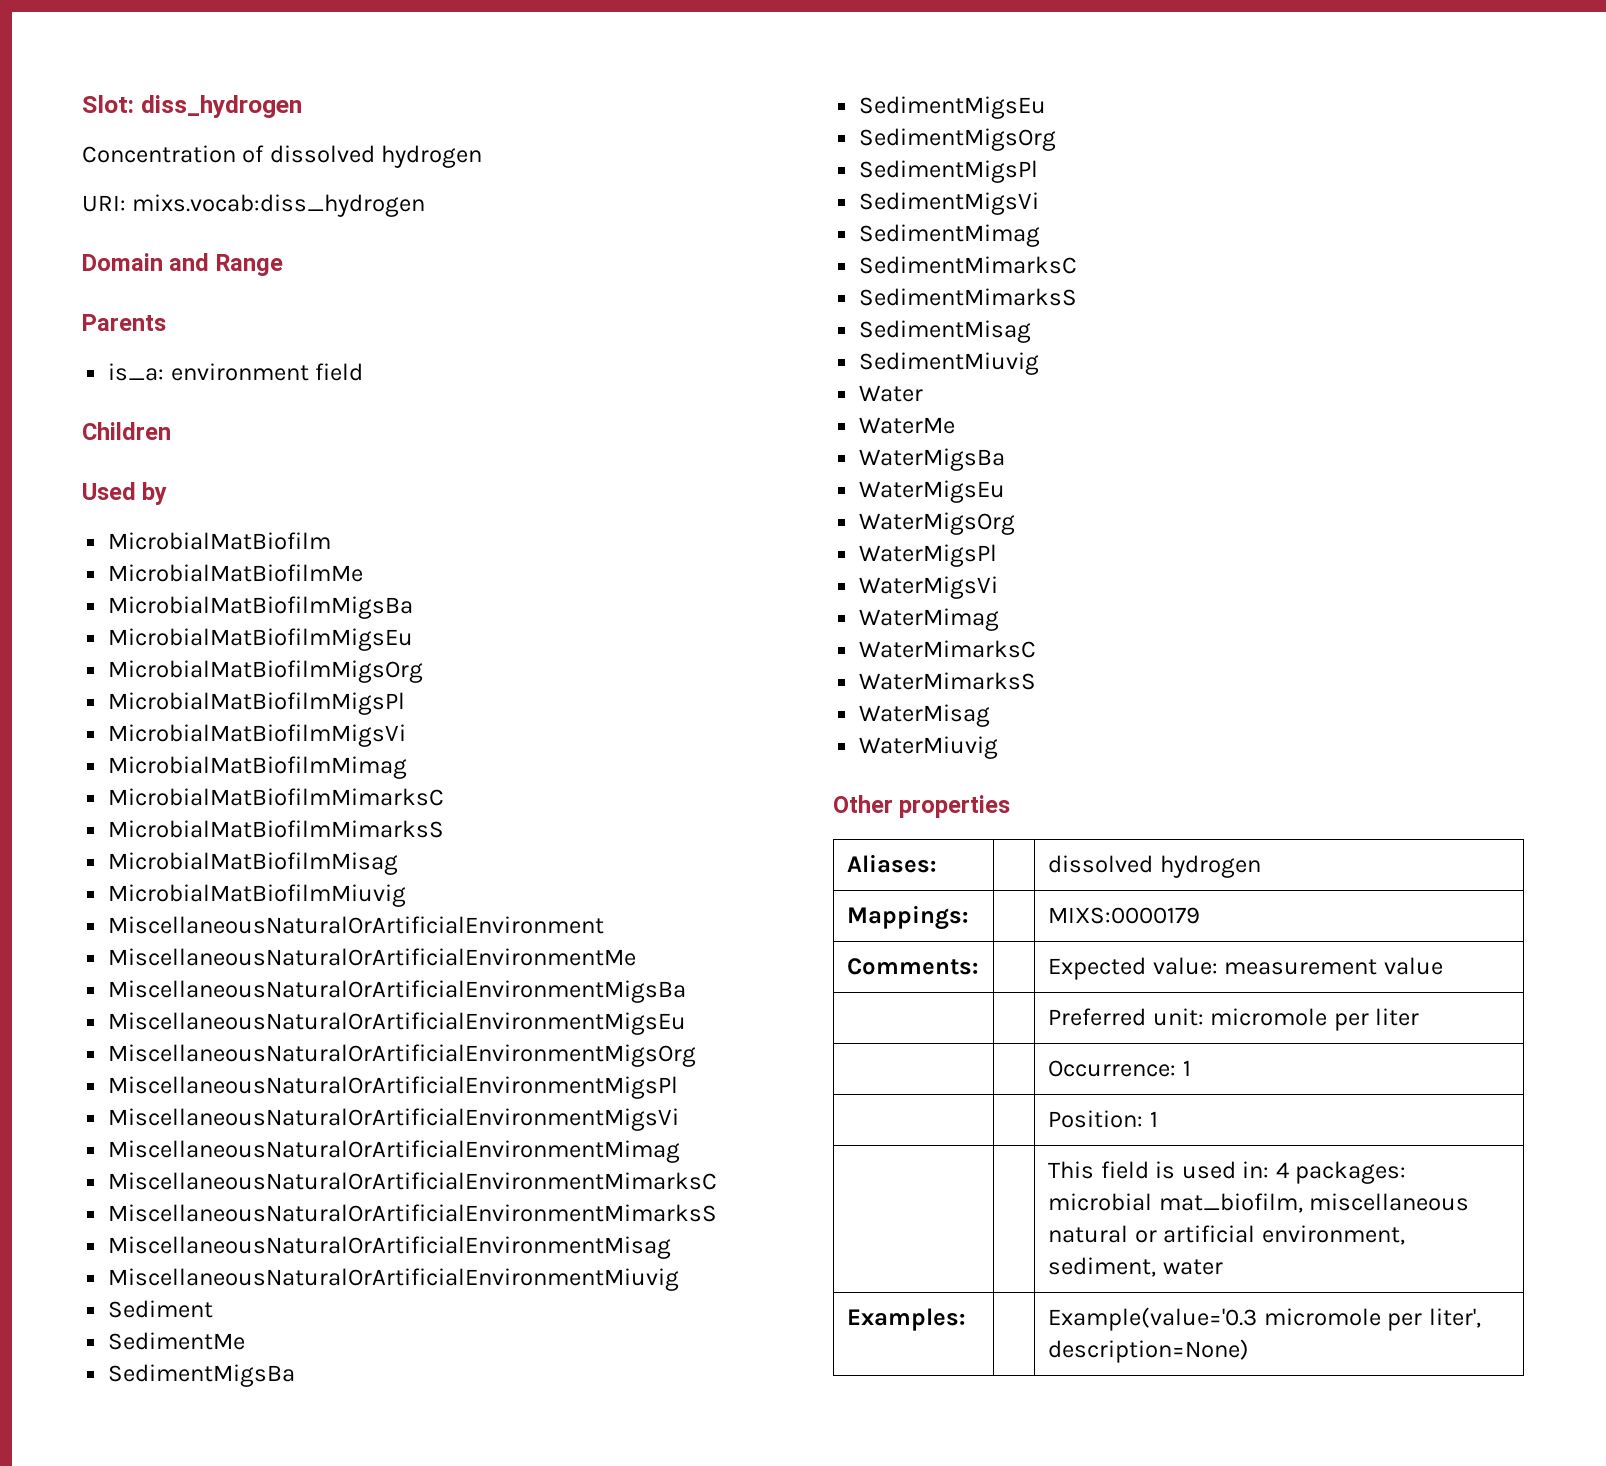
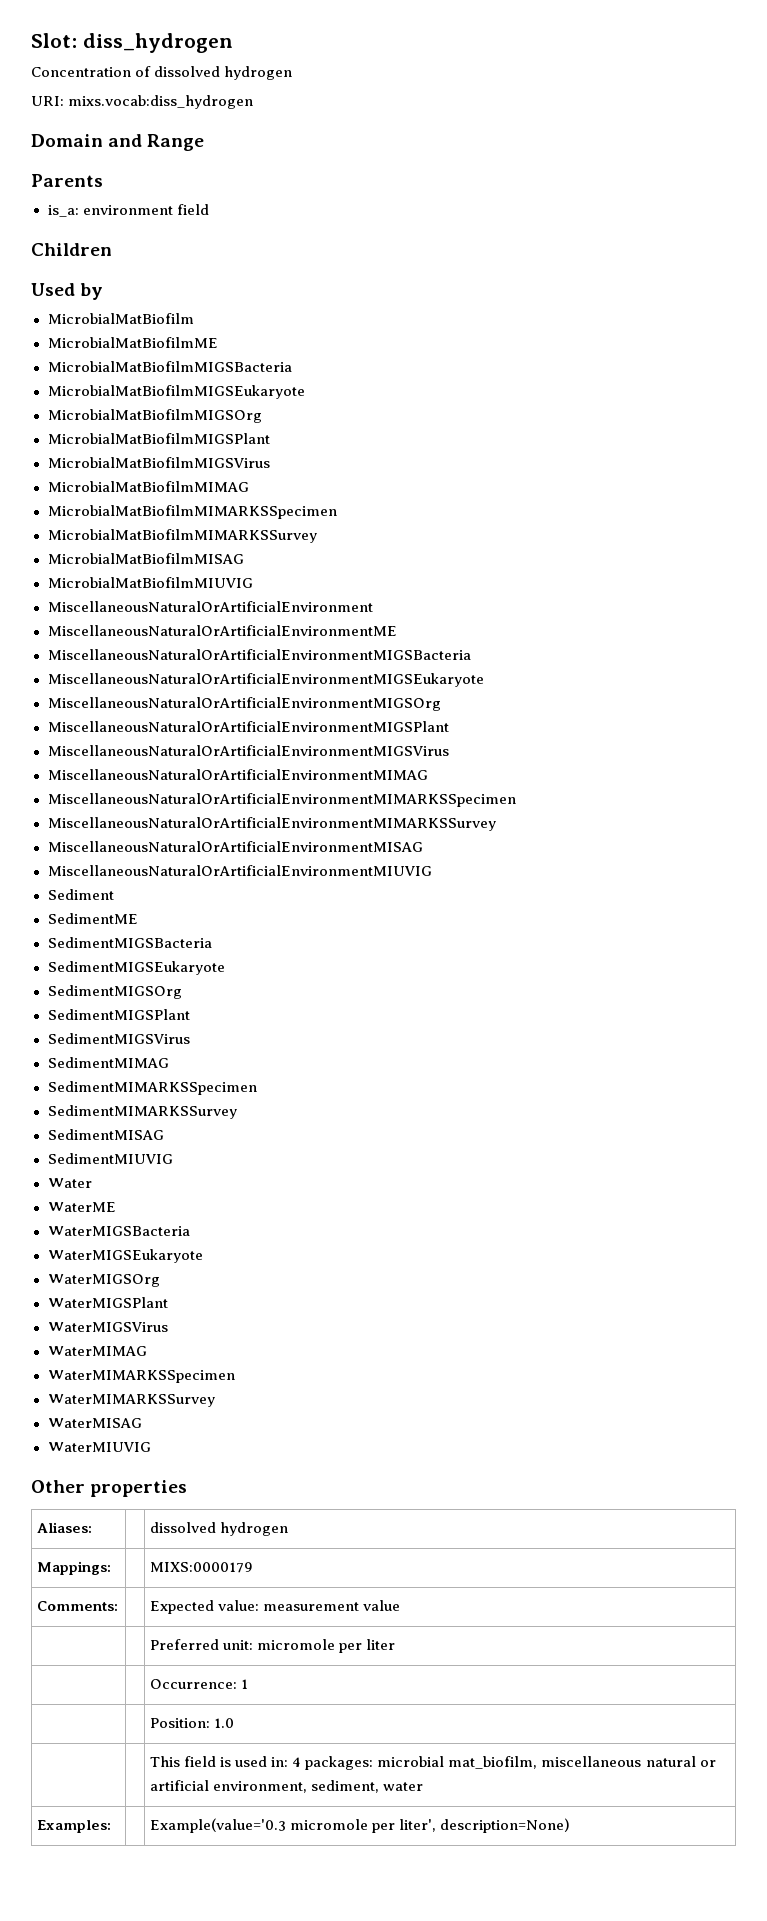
[108,564,364,582] [108,596,414,619] [108,628,414,651] [108,660,424,683] [108,692,406,715] [108,724,407,747] [108,756,408,779] [108,788,445,806] [108,820,445,838] [108,852,399,875] [108,884,407,907] [108,916,605,934] [108,948,637,966] [108,980,687,1003] [108,1012,687,1035] [108,1044,697,1067] [108,1076,679,1099] [108,1108,680,1131] [108,1140,681,1163] [108,1172,718,1190] [108,1204,718,1222] [108,1236,672,1259] [108,1268,680,1291] [108,1300,214,1318] [108,1332,246,1350] [108,1364,296,1387] [859,96,1047,119] [859,128,1057,151] [859,160,1039,183] [859,192,1040,215] [859,224,1041,247] [859,256,1078,274] [859,288,1078,306] [859,320,1032,343] [859,352,1040,375] [859,385,924,402] [859,417,956,434] [859,448,1006,471] [859,480,1006,503] [859,512,1016,535] [859,544,998,567] [859,576,999,599] [859,608,1000,631] [859,640,1037,658] [859,672,1037,690] [859,704,991,727] [859,736,999,759] MicrobialMatBiofilmMe // MicrobialMatBiofilmMigsBa // MicrobialMatBiofilmMigsEu // MicrobialMatBiofilmMigsOrg // MicrobialMatBiofilmMigsPl // MicrobialMatBiofilmMigsVi // MicrobialMatBiofilmMimag // MicrobialMatBiofilmMimarksC // MicrobialMatBiofilmMimarksS // MicrobialMatBiofilmMisag // MicrobialMatBiofilmMiuvig // MiscellaneousNaturalOrArtificialEnvironment // MiscellaneousNaturalOrArtificialEnvironmentMe // MiscellaneousNaturalOrArtificialEnvironmentMigsBa // MiscellaneousNaturalOrArtificialEnvironmentMigsEu // MiscellaneousNaturalOrArtificialEnvironmentMigsOrg // MiscellaneousNaturalOrArtificialEnvironmentMigsPl // MiscellaneousNaturalOrArtificialEnvironmentMigsVi // MiscellaneousNaturalOrArtificialEnvironmentMimag // MiscellaneousNaturalOrArtificialEnvironmentMimarksC // MiscellaneousNaturalOrArtificialEnvironmentMimarksS // MiscellaneousNaturalOrArtificialEnvironmentMisag // MiscellaneousNaturalOrArtificialEnvironmentMiuvig // Sediment // SedimentMe // SedimentMigsBa // SedimentMigsEu // SedimentMigsOrg // SedimentMigsPl // SedimentMigsVi // SedimentMimag // SedimentMimarksC // SedimentMimarksS // SedimentMisag // SedimentMiuvig // Water // WaterMe // WaterMigsBa // WaterMigsEu // WaterMigsOrg // WaterMigsPl // WaterMigsVi // WaterMimag // WaterMimarksC // WaterMimarksS // WaterMisag // WaterMiuvig -> [47,337,218,348] [47,361,292,372] [47,385,305,399] [47,409,262,423] [47,433,270,444] [47,457,270,468] [47,481,249,492] [47,505,337,519] [47,529,317,543] [47,553,244,564] [47,577,253,588] [47,601,373,612] [47,625,397,636] [47,649,471,660] [47,673,484,687] [47,697,441,711] [47,721,449,732] [47,745,449,756] [47,769,428,780] [47,793,516,807] [47,817,496,831] [47,841,423,852] [47,865,432,876] [47,889,114,900] [47,913,138,924] [47,937,212,948] [47,961,225,975] [47,985,182,999] [47,1009,190,1020] [47,1033,190,1044] [47,1057,169,1068] [47,1081,257,1095] [47,1105,237,1119] [47,1129,164,1140] [47,1153,173,1164] [47,1178,92,1188] [47,1202,116,1212] [47,1226,190,1236] [47,1249,203,1263] [47,1274,160,1287] [47,1297,168,1308] [47,1322,168,1332] [47,1346,147,1356] [47,1370,235,1383] [47,1394,215,1407] [47,1418,142,1428] [47,1442,151,1452] MicrobialMatBiofilmME // MicrobialMatBiofilmMIGSBacteria // MicrobialMatBiofilmMIGSEukaryote // MicrobialMatBiofilmMIGSOrg // MicrobialMatBiofilmMIGSPlant // MicrobialMatBiofilmMIGSVirus // MicrobialMatBiofilmMIMAG // MicrobialMatBiofilmMIMARKSSpecimen // MicrobialMatBiofilmMIMARKSSurvey // MicrobialMatBiofilmMISAG // MicrobialMatBiofilmMIUVIG // MiscellaneousNaturalOrArtificialEnvironment // MiscellaneousNaturalOrArtificialEnvironmentME // MiscellaneousNaturalOrArtificialEnvironmentMIGSBacteria // MiscellaneousNaturalOrArtificialEnvironmentMIGSEukaryote // MiscellaneousNaturalOrArtificialEnvironmentMIGSOrg // MiscellaneousNaturalOrArtificialEnvironmentMIGSPlant // MiscellaneousNaturalOrArtificialEnvironmentMIGSVirus // MiscellaneousNaturalOrArtificialEnvironmentMIMAG // MiscellaneousNaturalOrArtificialEnvironmentMIMARKSSpecimen // MiscellaneousNaturalOrArtificialEnvironmentMIMARKSSurvey // MiscellaneousNaturalOrArtificialEnvironmentMISAG // MiscellaneousNaturalOrArtificialEnvironmentMIUVIG // Sediment // SedimentME // SedimentMIGSBacteria // SedimentMIGSEukaryote // SedimentMIGSOrg // SedimentMIGSPlant // SedimentMIGSVirus // SedimentMIMAG // SedimentMIMARKSSpecimen // SedimentMIMARKSSurvey // SedimentMISAG // SedimentMIUVIG // Water // WaterME // WaterMIGSBacteria // WaterMIGSEukaryote // WaterMIGSOrg // WaterMIGSPlant // WaterMIGSVirus // WaterMIMAG // WaterMIMARKSSpecimen // WaterMIMARKSSurvey // WaterMISAG // WaterMIUVIG
[1149,1111,1158,1127] 1 -> [214,1718,235,1728] 1.0

